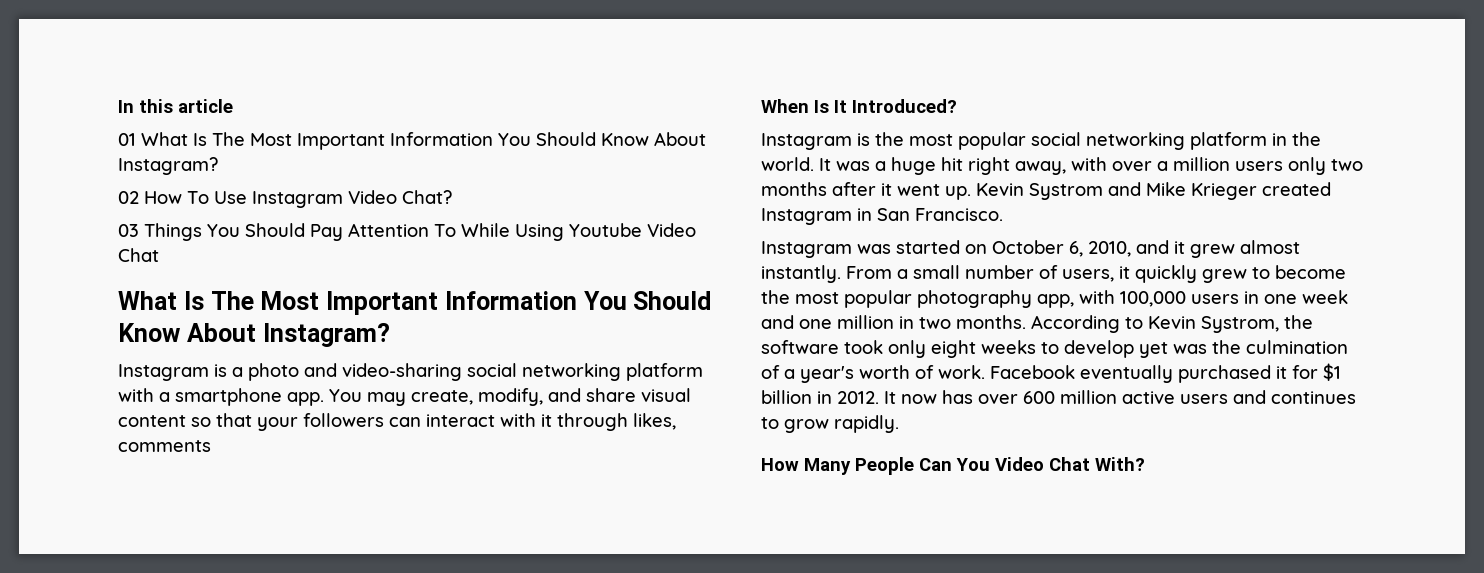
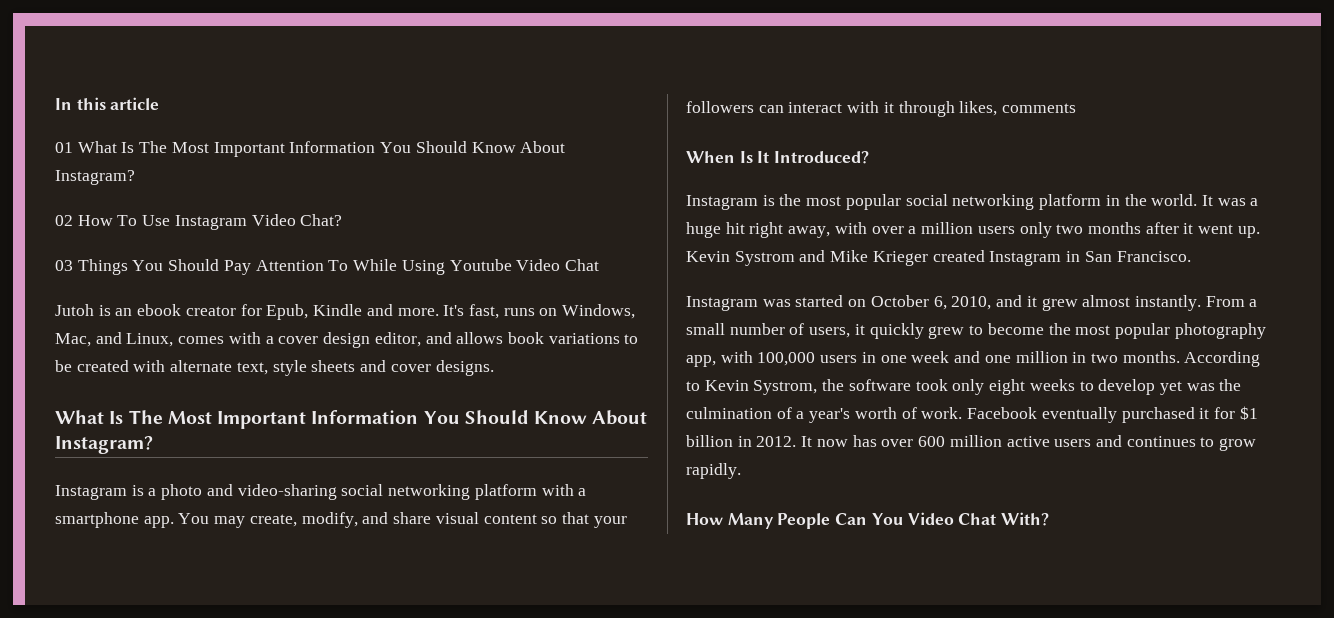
(159, 255) none -> [55,304,636,320] [55,332,639,348] [55,360,494,376] // Jutoh is an ebook creator for Epub, Kindle and more. It's fast, runs on Windows, Mac, and Linux, comes with a cover design editor, and allows book variations to be created with alternate text, style sheets and cover designs.

